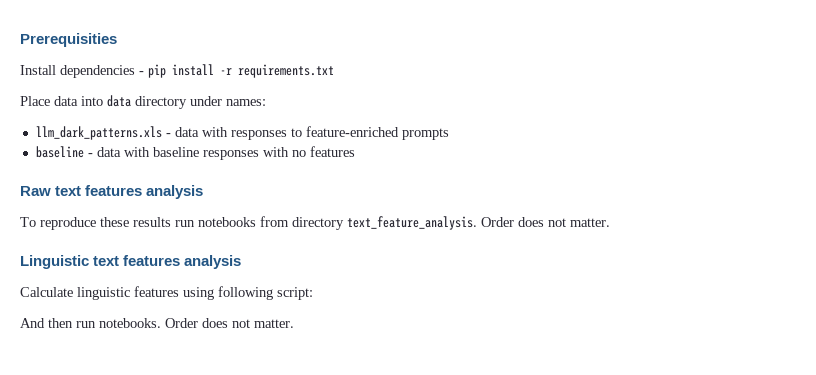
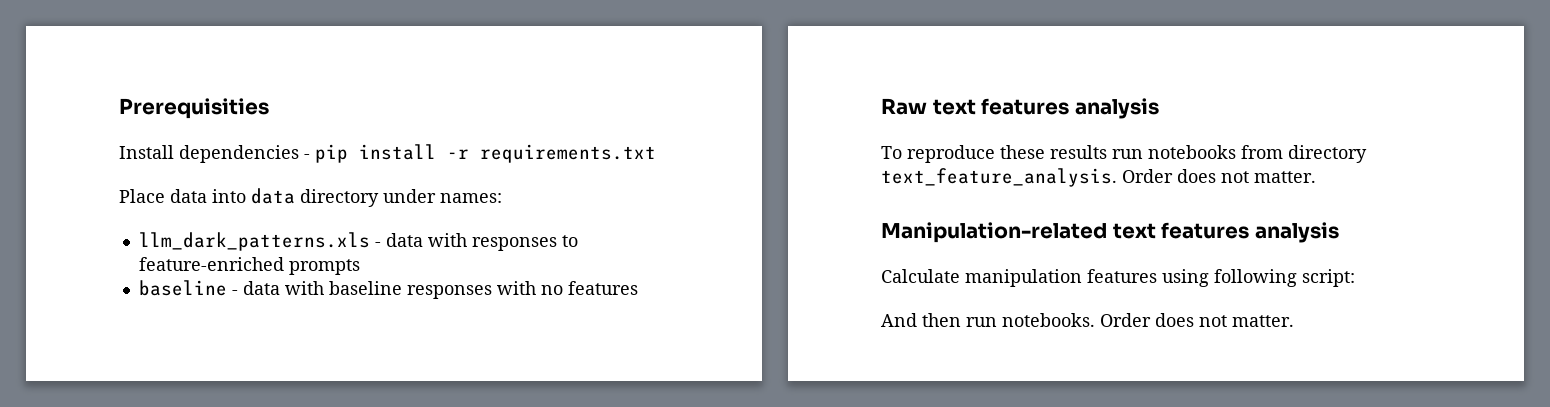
[20,255,89,269] Linguistic -> [881,222,1107,243] Manipulation-related
[77,287,130,300] linguistic -> [965,269,1082,287] manipulation

